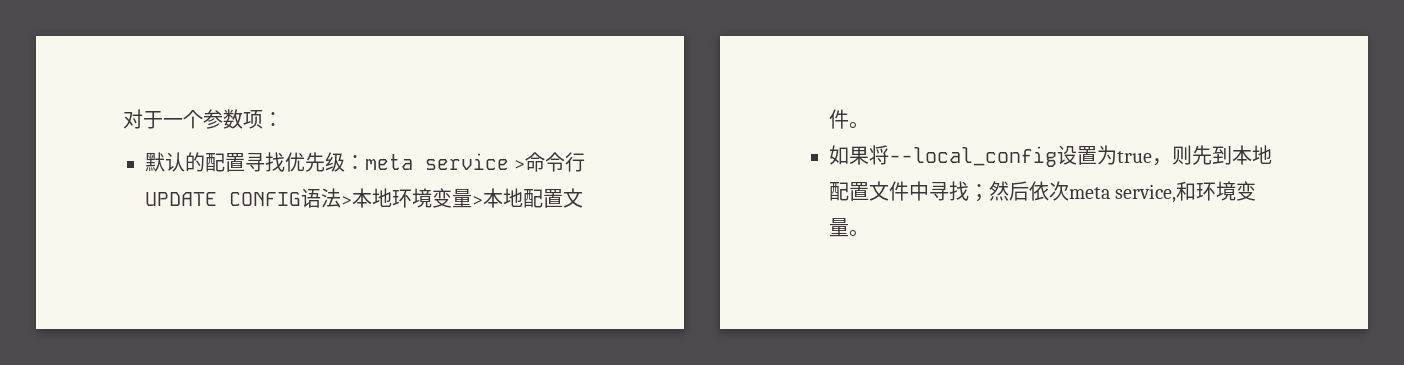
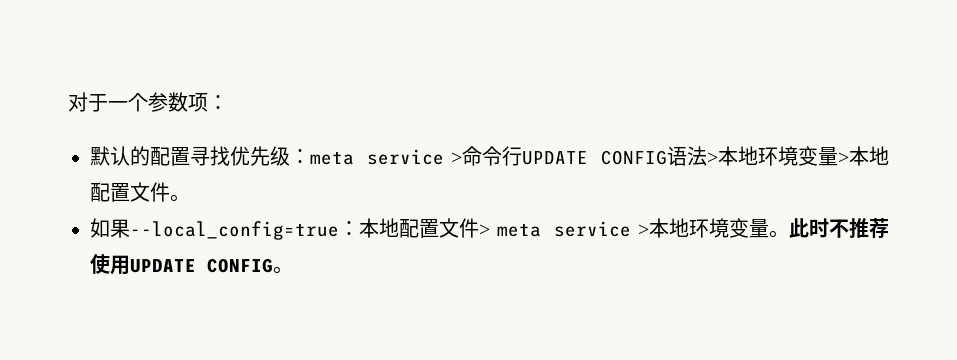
[869,145,1272,167] [829,181,1257,203] [829,218,849,237] 将--local_config设置为true，则先到本地配置文件中寻找；然后依次meta service,和环境变量 -> [130,218,889,240] [90,254,273,275] --local_config=true：本地配置文件> meta service >本地环境变量。此时不推荐使用UPDATE CONFIG

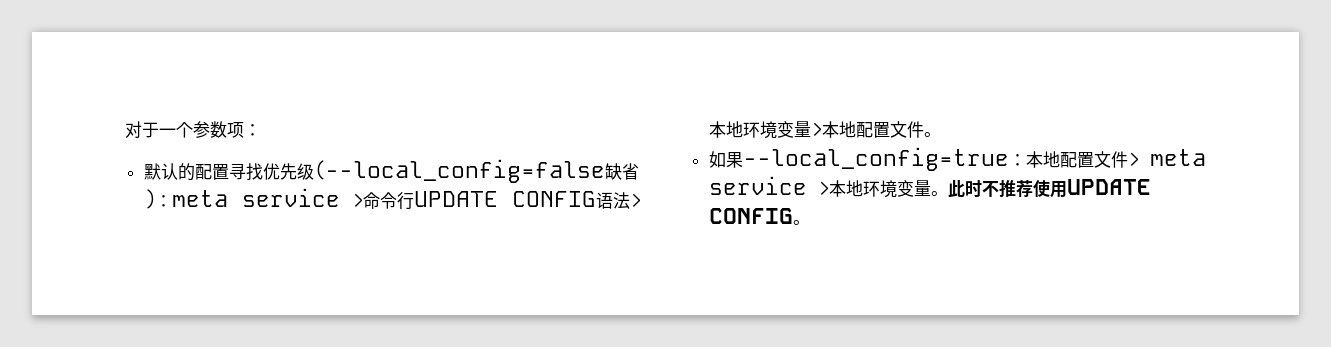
(290, 156) none -> [313,159,639,183] [143,189,155,209] (--local_config=false缺省)

